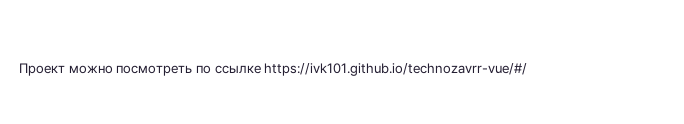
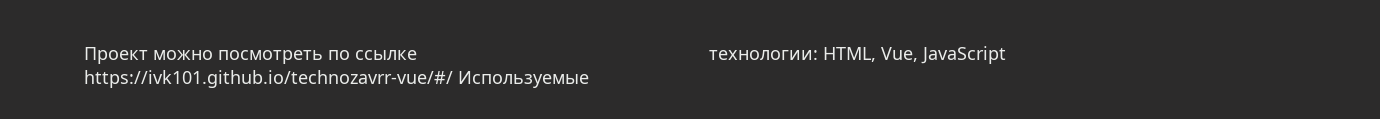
(528, 69) none -> [458,71,589,88] [709,46,1006,64] Используемые технологии: HTML, Vue, JavaScript

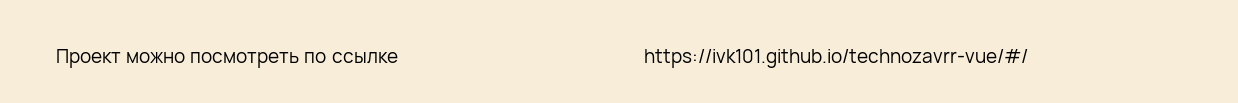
[458,71,589,88] [709,46,1006,64] Используемые технологии: HTML, Vue, JavaScript -> (1028, 58) none

